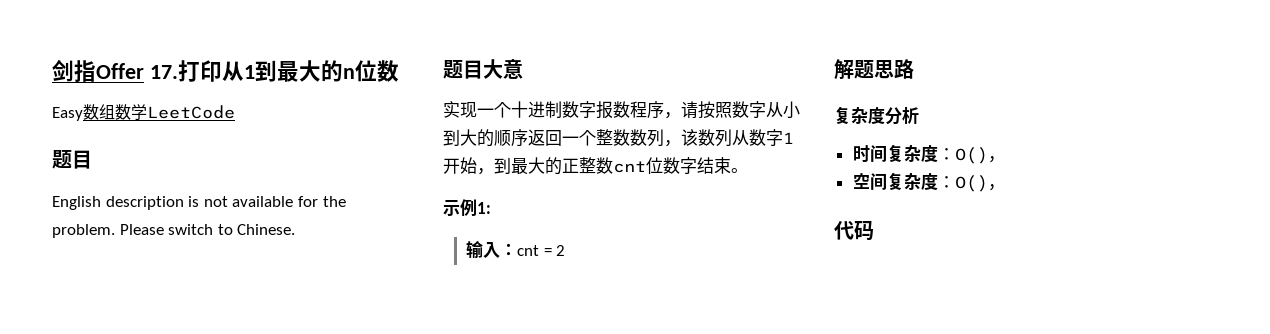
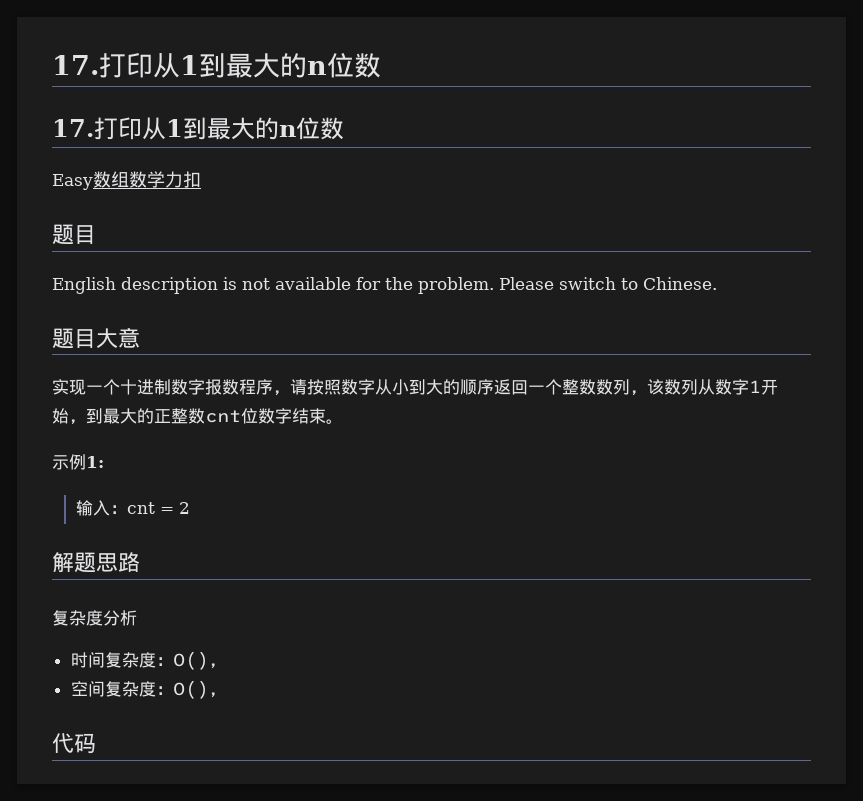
[52,59,144,82] 剑指Offer -> [52,53,381,78] 17.打印从1到最大的n位数 //
[147,105,235,119] LeetCode -> [165,171,201,188] 力扣

